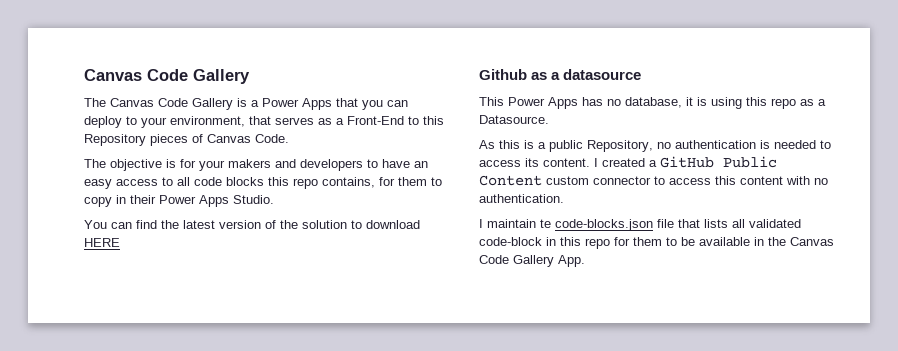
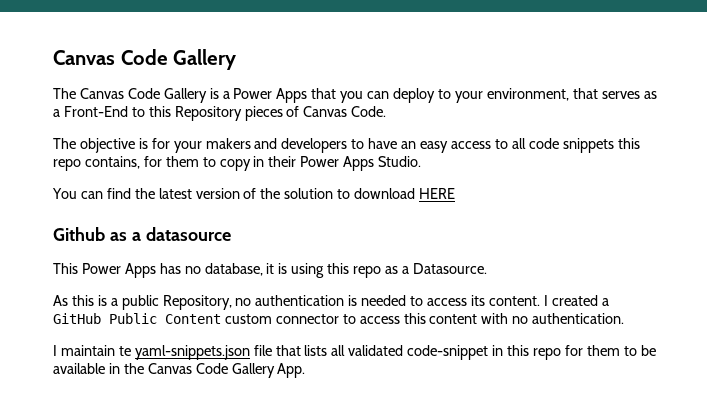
[226,177,264,186] blocks -> [562,138,614,153] snippets
[555,219,653,231] code-blocks.json -> [134,345,250,360] yaml-snippets.json
[479,237,542,246] code-block -> [407,345,489,360] code-snippet

